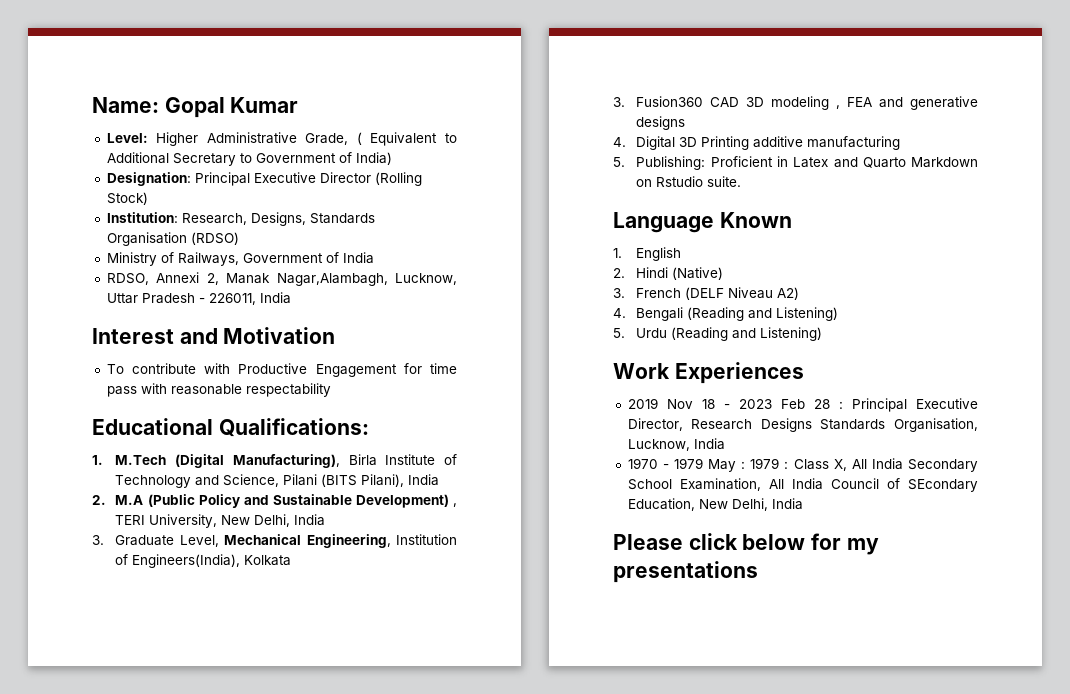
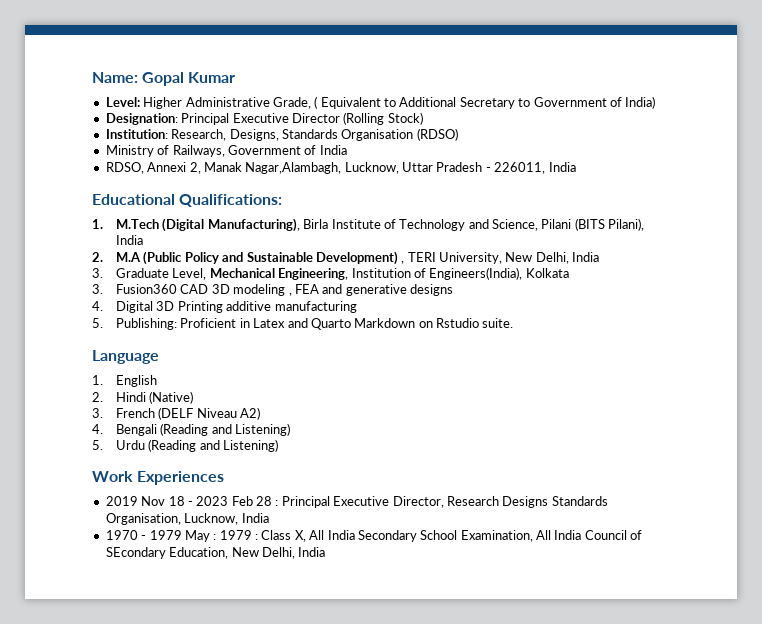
[92,327,336,344] [106,363,457,377] [106,383,331,397] // Interest and Motivation // To contribute with Productive Engagement for time pass with reasonable respectability -> (576, 167) none
[719,212,792,228] Known -> (159, 357) none
[613,533,879,555] [613,561,758,583] // Please click below for my presentations -> (326, 552) none

